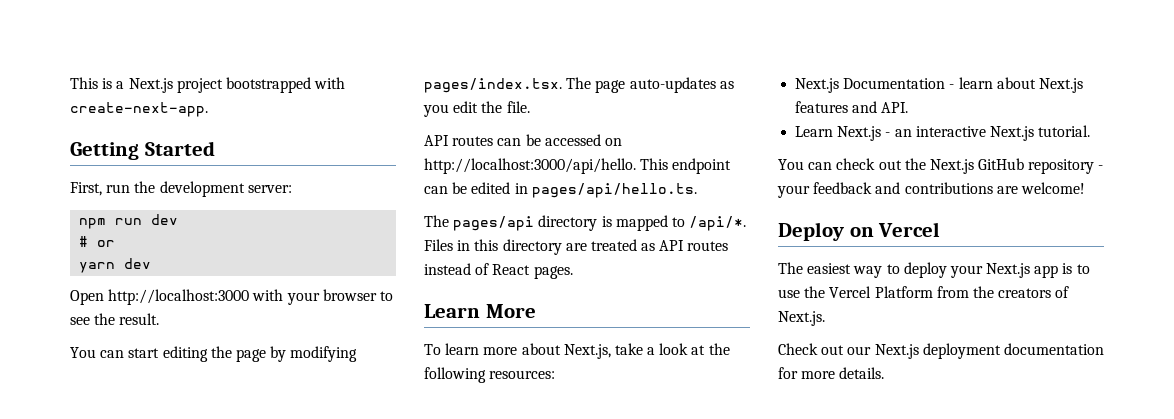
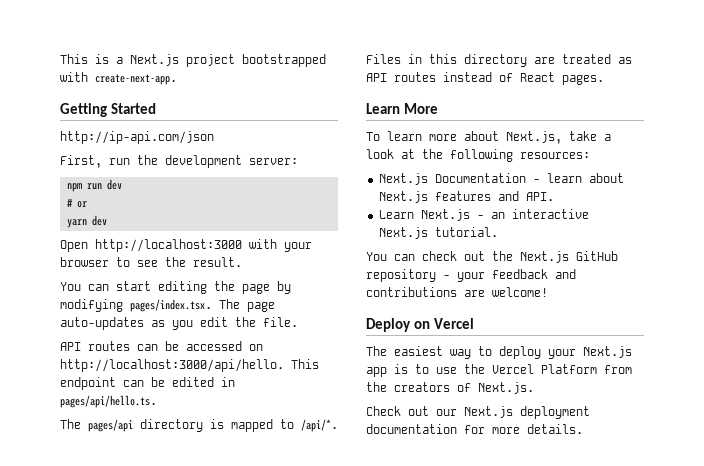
(215, 148) none -> [60,131,214,144] // http://ip-api.com/json

